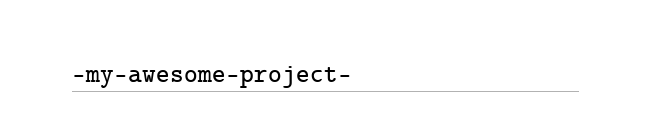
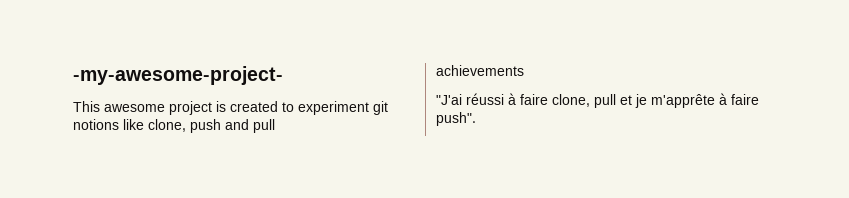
(352, 77) none -> [73,101,388,115] [73,119,275,133] [436,65,524,76] [436,93,759,108] [436,112,476,126] // This awesome project is created to experiment git notions like clone, push and pull // achievements // "J'ai réussi à faire clone, pull et je m'apprête à faire push".

